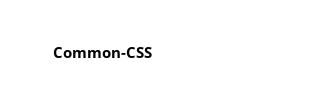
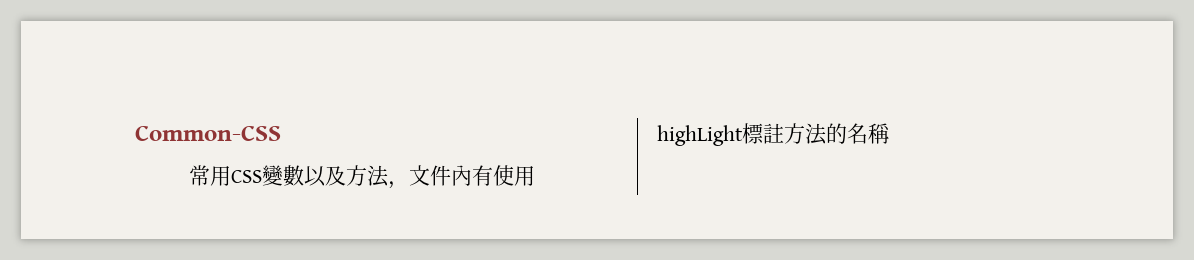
(152, 52) none -> [189,165,536,189] [657,123,890,146] // 常用CSS變數以及方法，文件內有使用highLight標註方法的名稱

